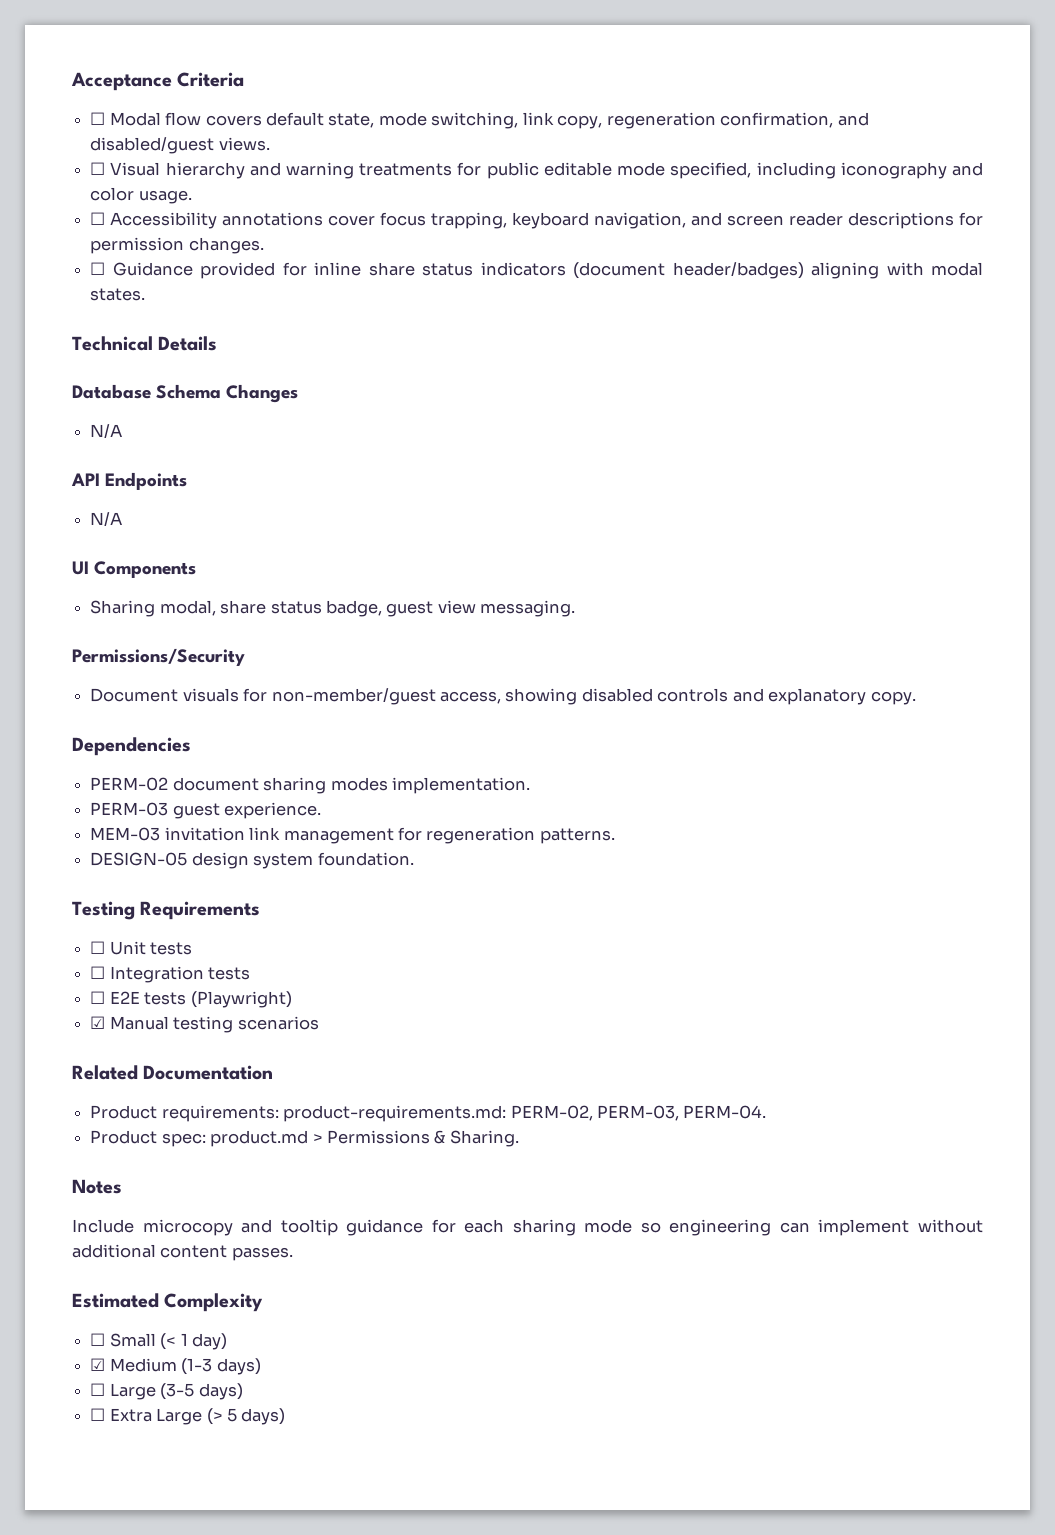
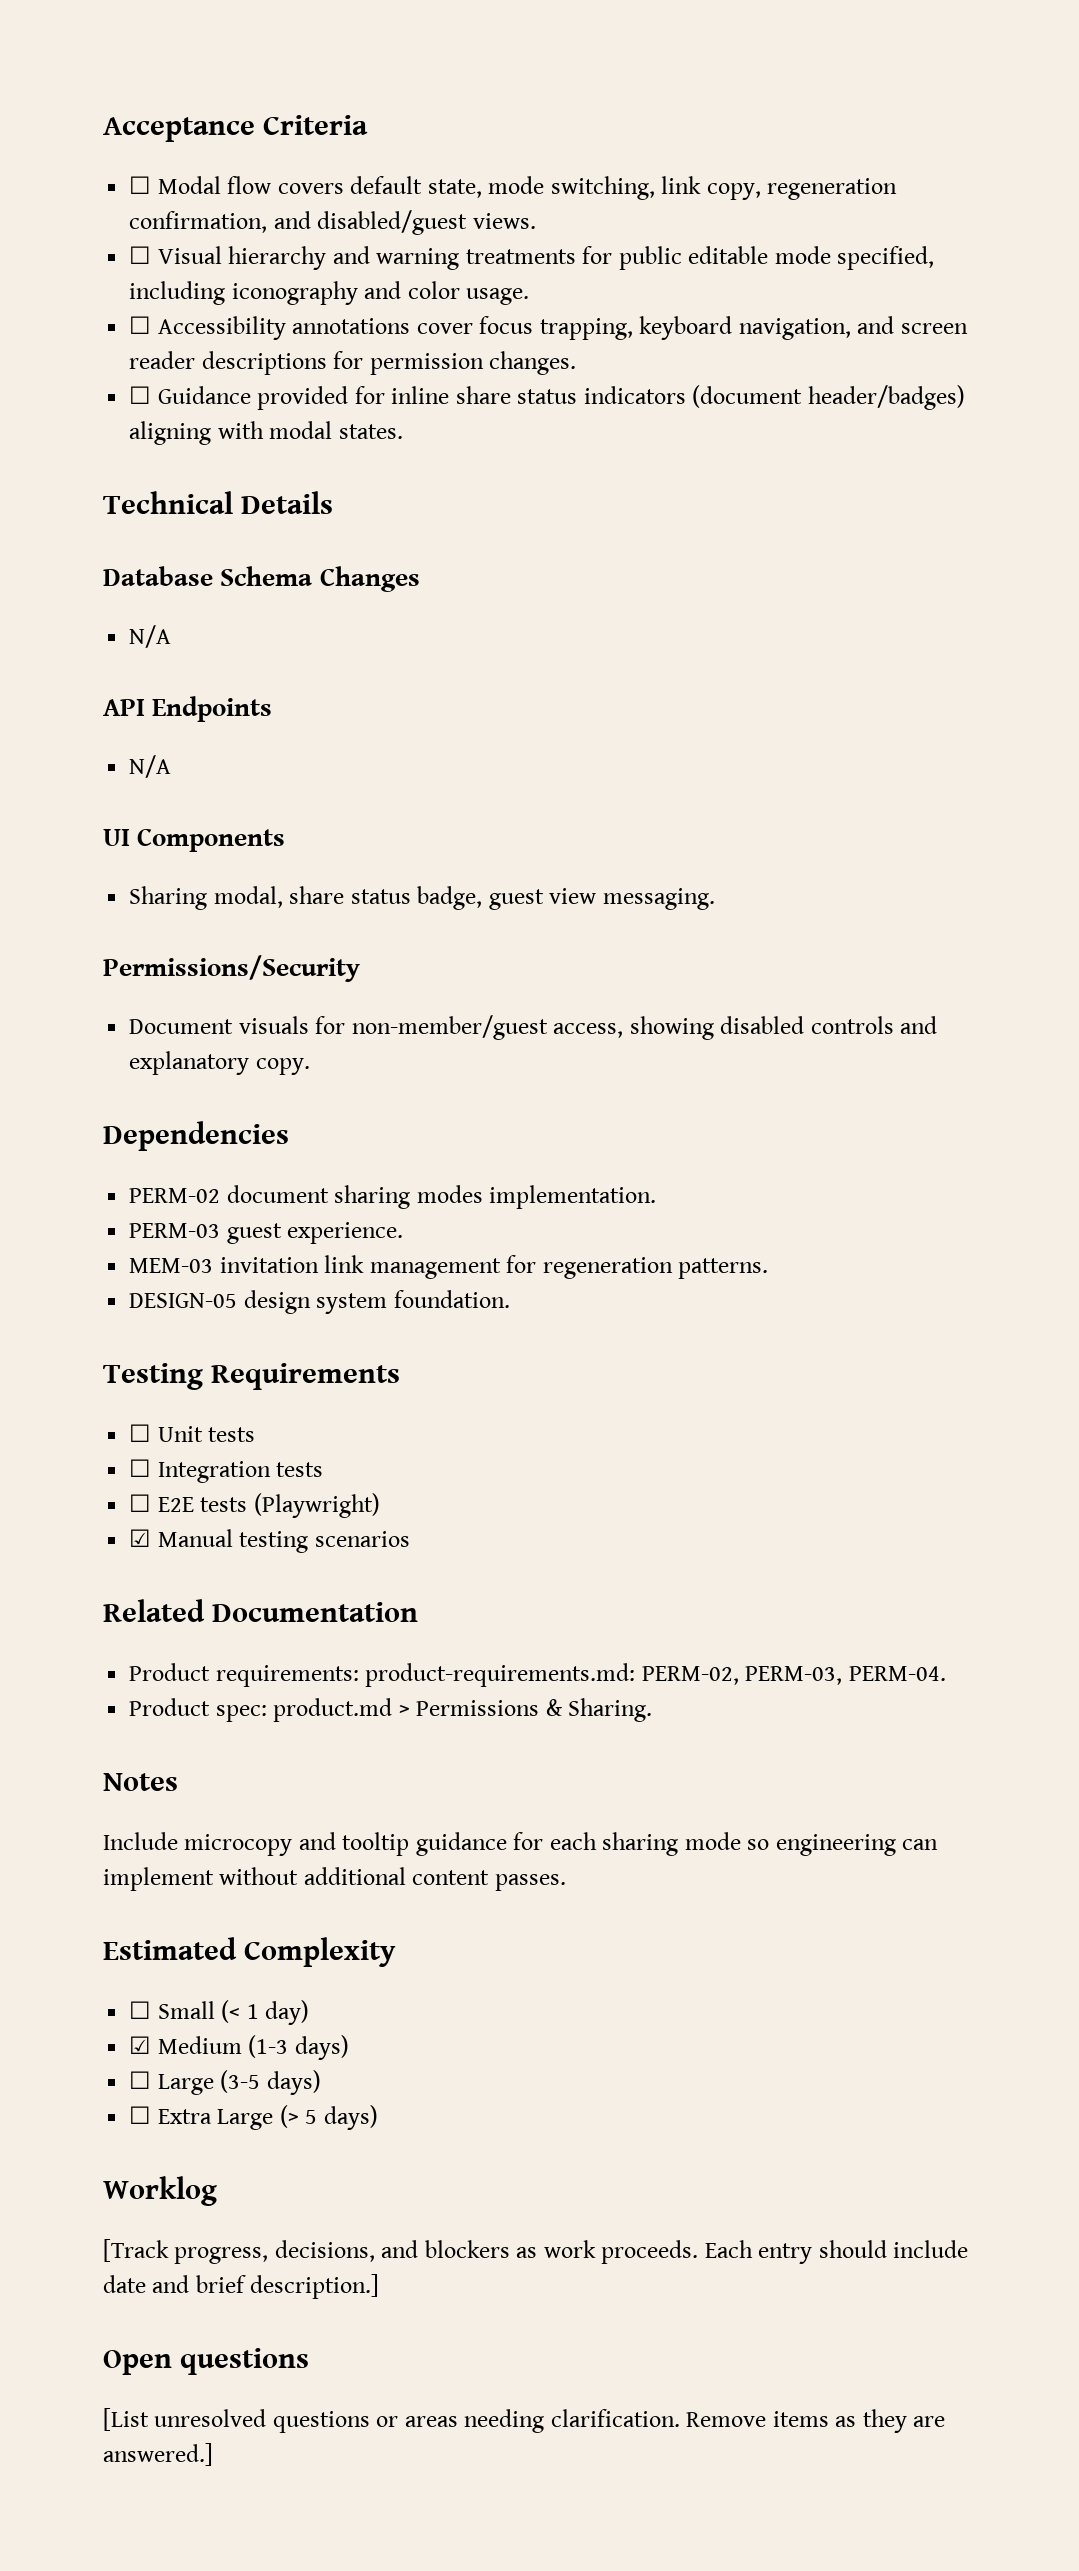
(286, 1416) none -> [103,2176,217,2206] [103,2239,969,2264] [103,2274,380,2299] [103,2348,310,2375] [103,2408,946,2433] [103,2443,213,2466] // Worklog // [Track progress, decisions, and blockers as work proceeds. Each entry should include date and brief description.] // Open questions // [List unresolved questions or areas needing clarification. Remove items as they are answered.]

